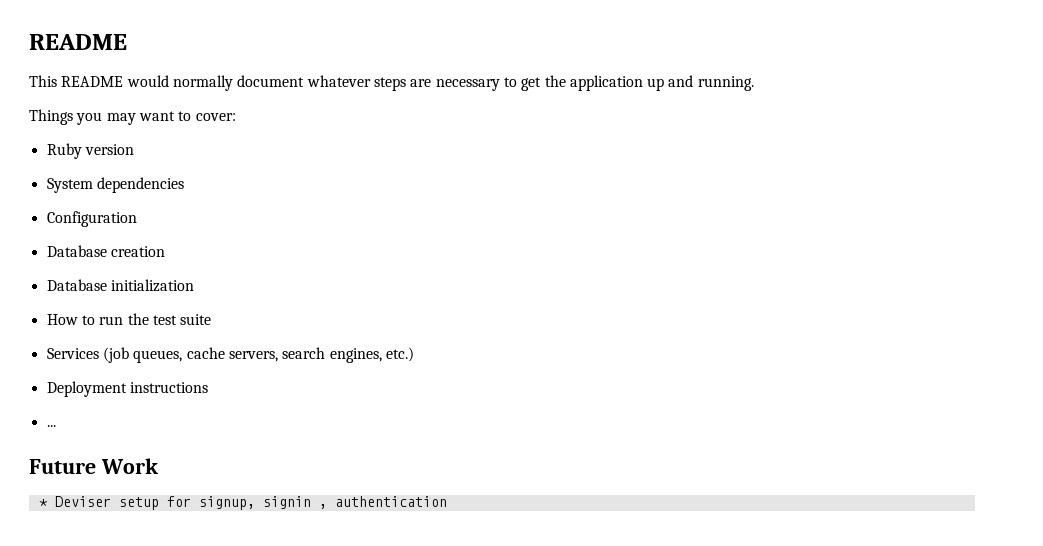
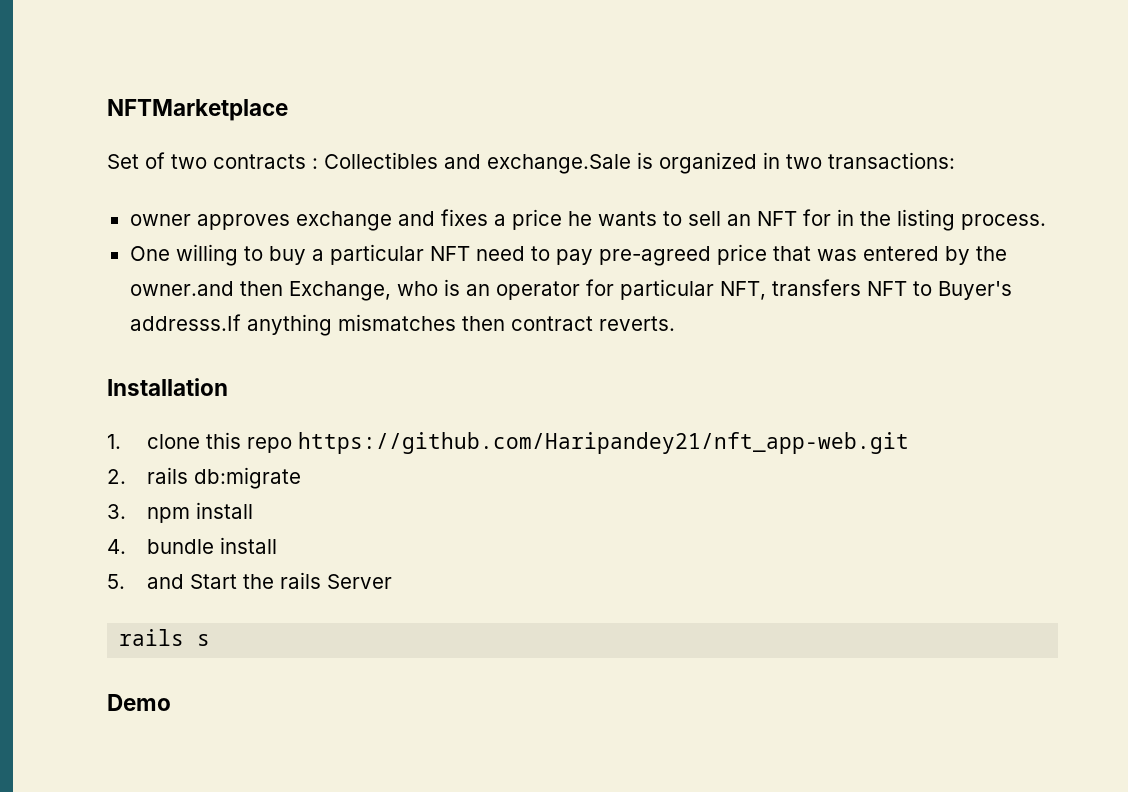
[29,34,127,50] [29,75,754,91] [29,109,236,125] [46,143,134,159] [46,177,184,193] [46,211,137,227] [46,245,165,257] [46,279,194,292] [46,313,212,325] [46,347,414,363] [46,381,208,397] [46,425,56,427] [29,458,159,474] [38,496,447,510] README // This README would normally document whatever steps are necessary to get the application up and running. // Things you may want to cover: // Ruby version // System dependencies // Configuration // Database creation // Database initialization // How to run the test suite // Services (job queues, cache servers, search engines, etc.) // Deployment instructions // ... // Future Work // * Deviser setup for signup, signin , authentication -> [107,99,288,121] [107,152,955,174] [129,209,1046,231] [129,244,1007,266] [129,279,1012,301] [129,314,675,336] [107,378,228,396] [107,432,909,454] [107,467,301,489] [107,502,253,523] [107,537,277,554] [107,572,392,589] [119,629,211,646] [107,694,171,711] NFTMarketplace // Set of two contracts : Collectibles and exchange.Sale is organized in two transactions: // owner approves exchange and fixes a price he wants to sell an NFT for in the listing process. // One willing to buy a particular NFT need to pay pre-agreed price that was entered by the owner.and then Exchange, who is an operator for particular NFT, transfers NFT to Buyer's addresss.If anything mismatches then contract reverts. // Installation // 1. clone this repo https://github.com/Haripandey21/nft_app-web.git // 2. rails db:migrate // 3. npm install // 4. bundle install // 5. and Start the rails Server // rails s // Demo

